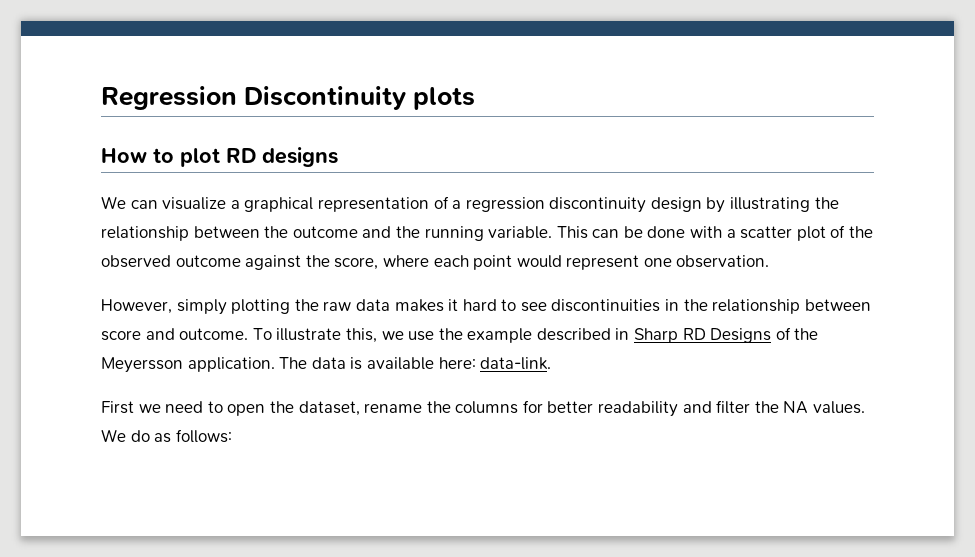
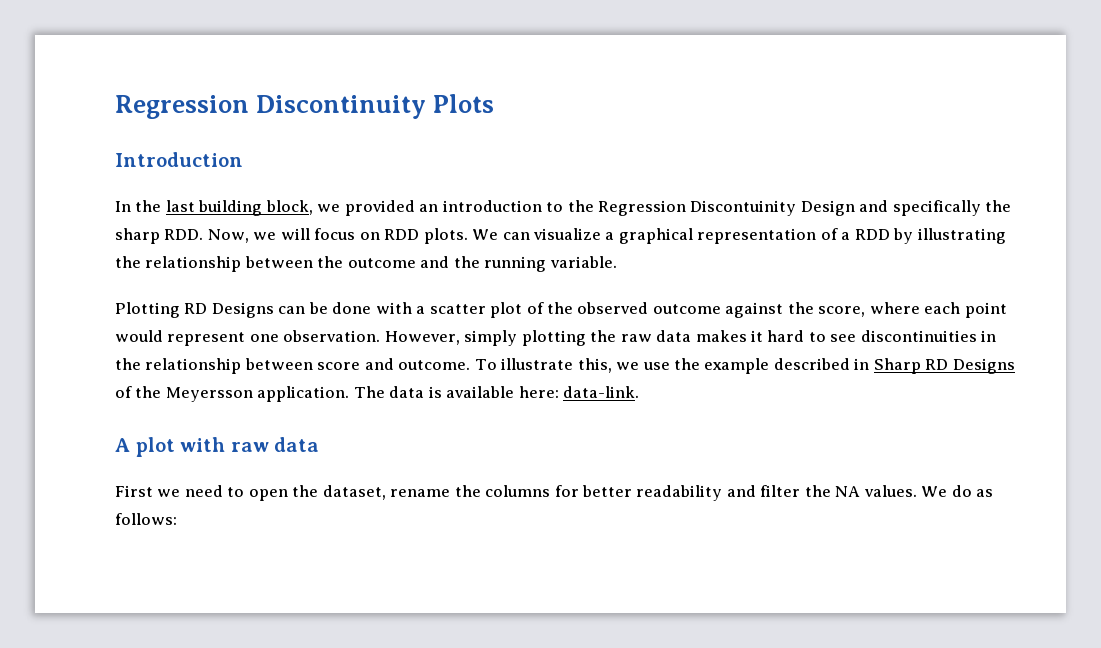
[413,87,476,110] [101,147,338,167] plots // How to plot RD designs // -> [433,94,495,113] [115,152,243,167] [115,200,1012,216] [115,228,468,244] Plots // Introduction // In the last building block, we provided an introduction to the Regression Discontuinity Design and specifically the sharp RDD. Now, we will focus on RDD plots.
[465,197,702,213] regression discontinuity design -> [854,229,890,240] RDD
[556,226,588,239] This -> [115,302,274,318] // Plotting RD Designs
(770, 261) // -> (381, 336) none
(552, 363) none -> [115,437,320,457] // A plot with raw data

